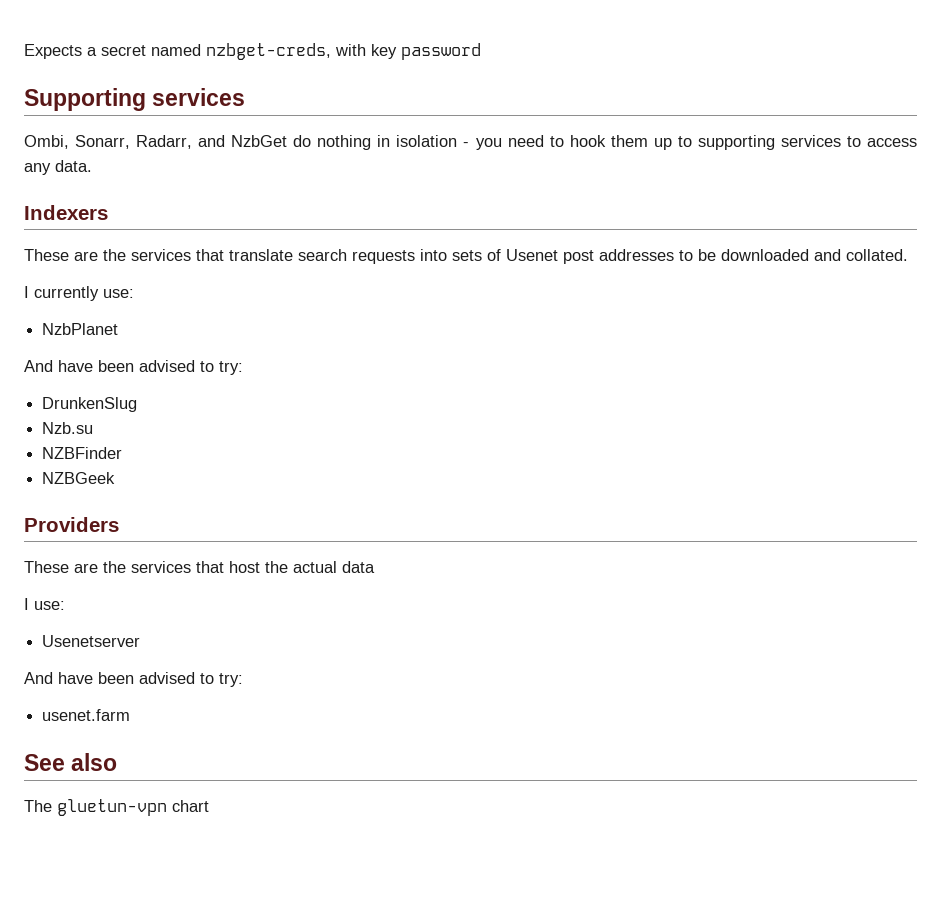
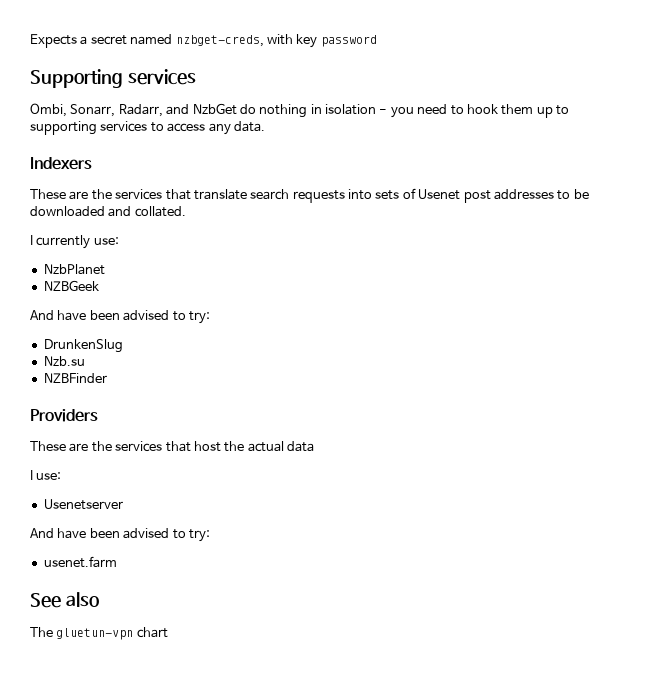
(119, 329) none -> [43,280,99,291] // NZBGeek
[42,472,116,484] // NZBGeek -> (107, 378) none

